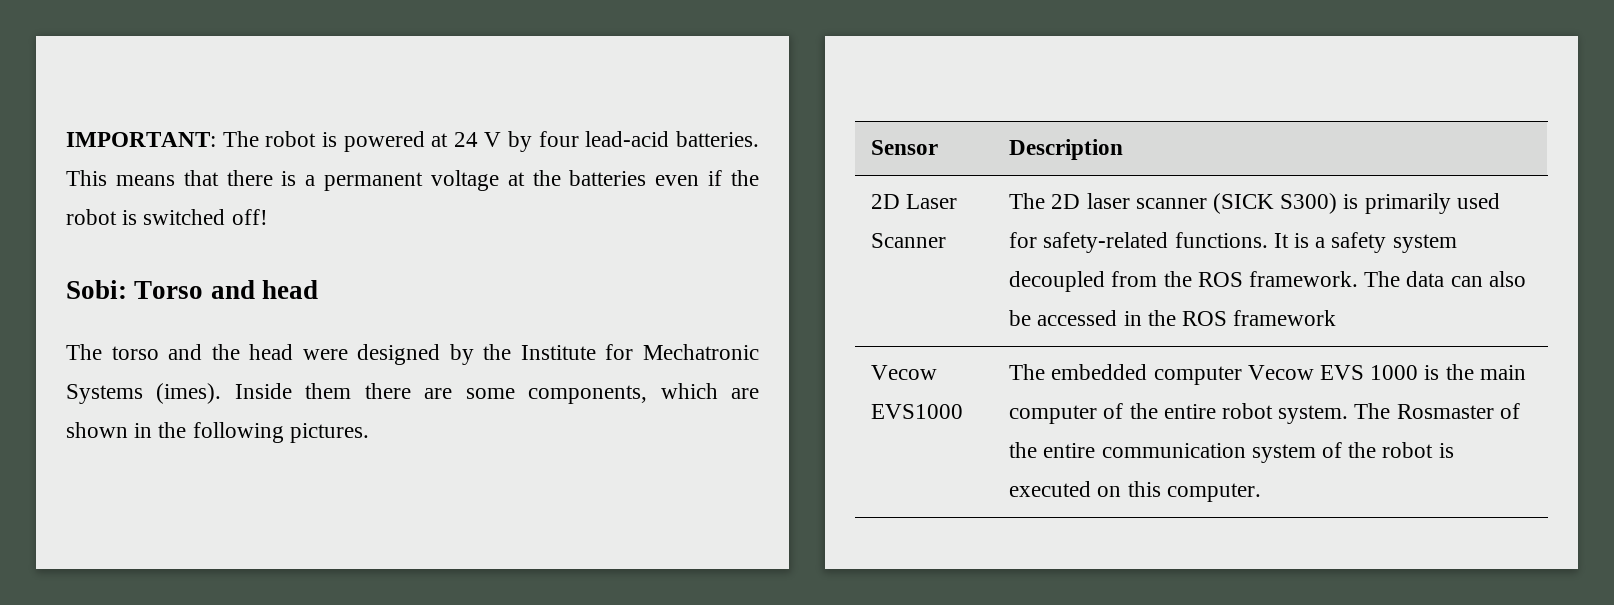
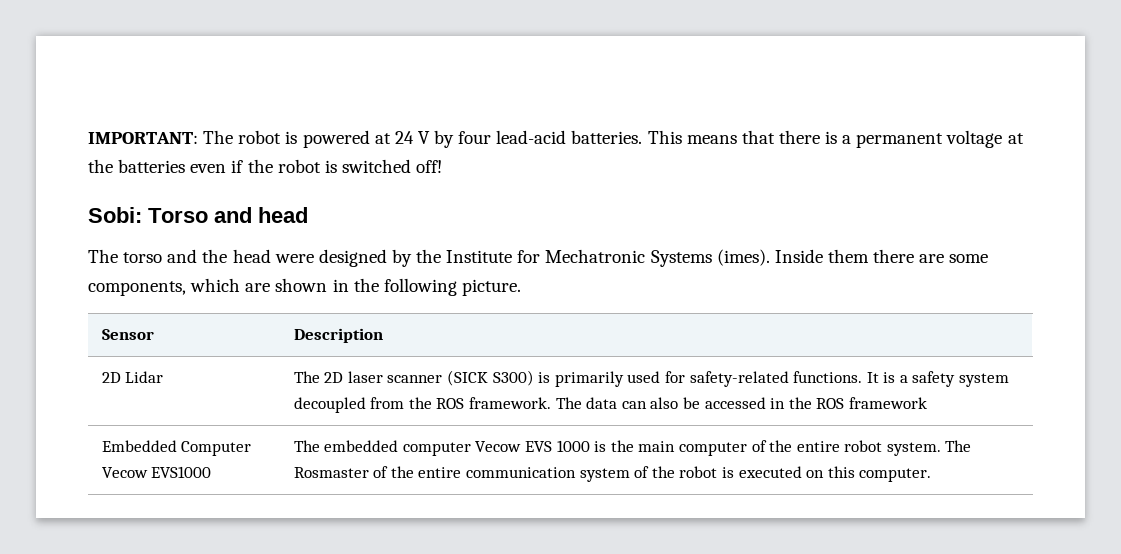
[289,423,369,443] pictures. -> [461,279,521,296] picture.
[906,194,958,209] [871,233,947,248] Laser Scanner -> [125,371,164,383] Lidar
(1337, 318) none -> [101,440,252,456] Embedded Computer

